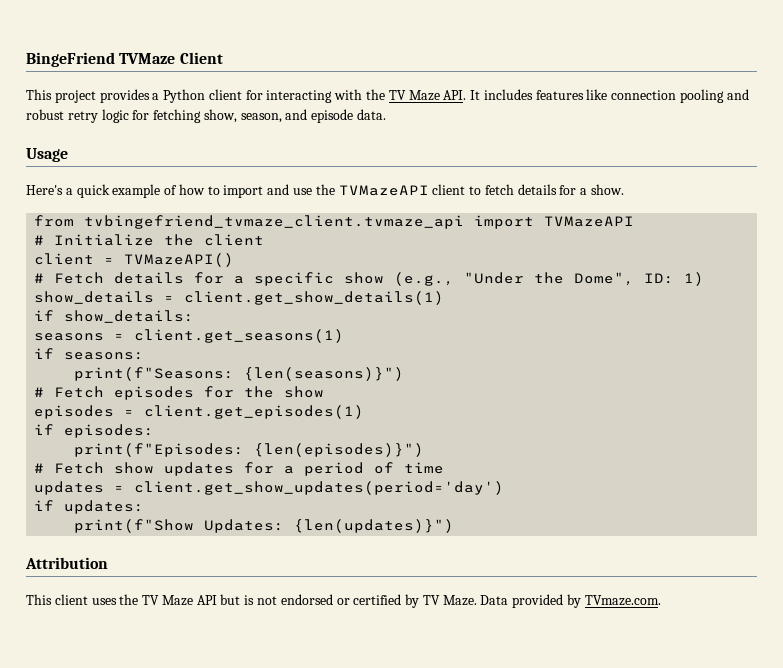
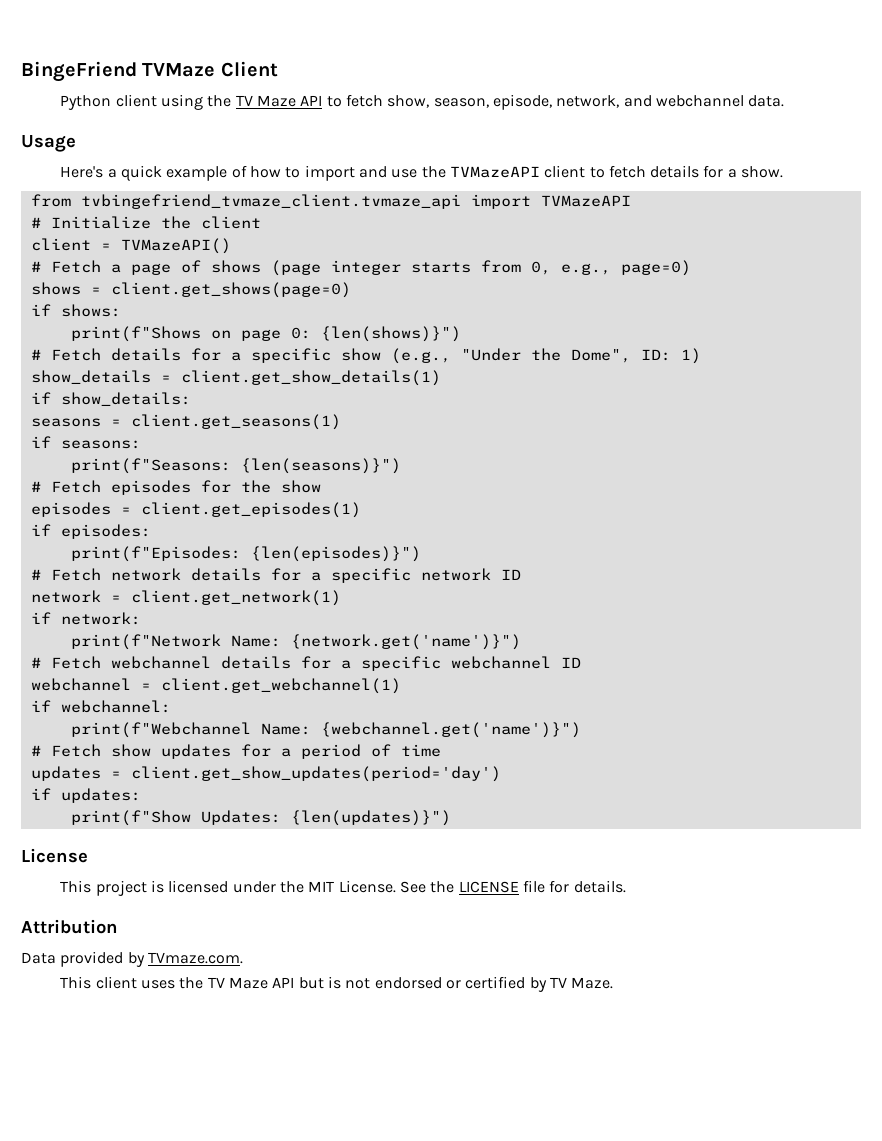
[26,89,749,103] [26,109,354,123] This project provides a Python client for interacting with the TV Maze API. It includes features like connection pooling and robust retry logic for fetching show, season, and episode -> [60,94,744,110] Python client using the TV Maze API to fetch show, season, episode, network, and webchannel
(235, 260) none -> [30,260,691,276] [30,282,351,298] [30,304,121,317] [70,326,461,342] // # Fetch a page of shows (page integer starts from 0, e.g., page=0) // shows = client.get_shows(page=0) // if shows: // print(f"Shows on page 0: {len(shows)}")
(425, 450) none -> [30,568,521,583] [30,590,341,606] [30,612,141,625] [70,634,521,650] [30,656,581,671] [30,678,401,694] [30,700,171,713] [70,722,581,738] // # Fetch network details for a specific network ID // network = client.get_network(1) // if network: // print(f"Network Name: {network.get('name')}") // # Fetch webchannel details for a specific webchannel ID // webchannel = client.get_webchannel(1) // if webchannel: // print(f"Webchannel Name: {webchannel.get('name')}")
[25,557,108,569] Attribution -> [21,848,88,863] [60,880,626,896] [21,919,118,934] [21,951,243,967] License // This project is licensed under the MIT License. See the LICENSE file for details. // Attribution // Data provided by TVmaze.com.
[480,594,661,608] Data provided by TVmaze.com. -> (614, 983) none

